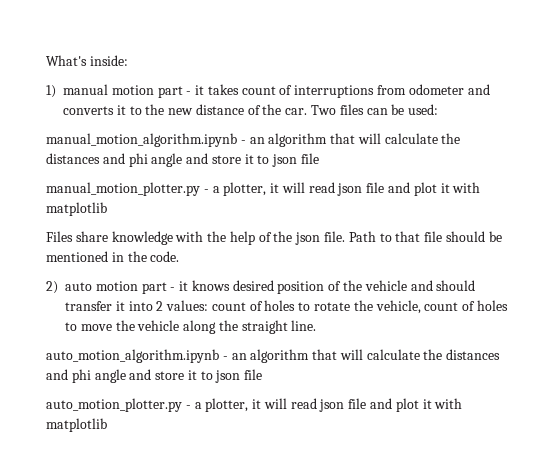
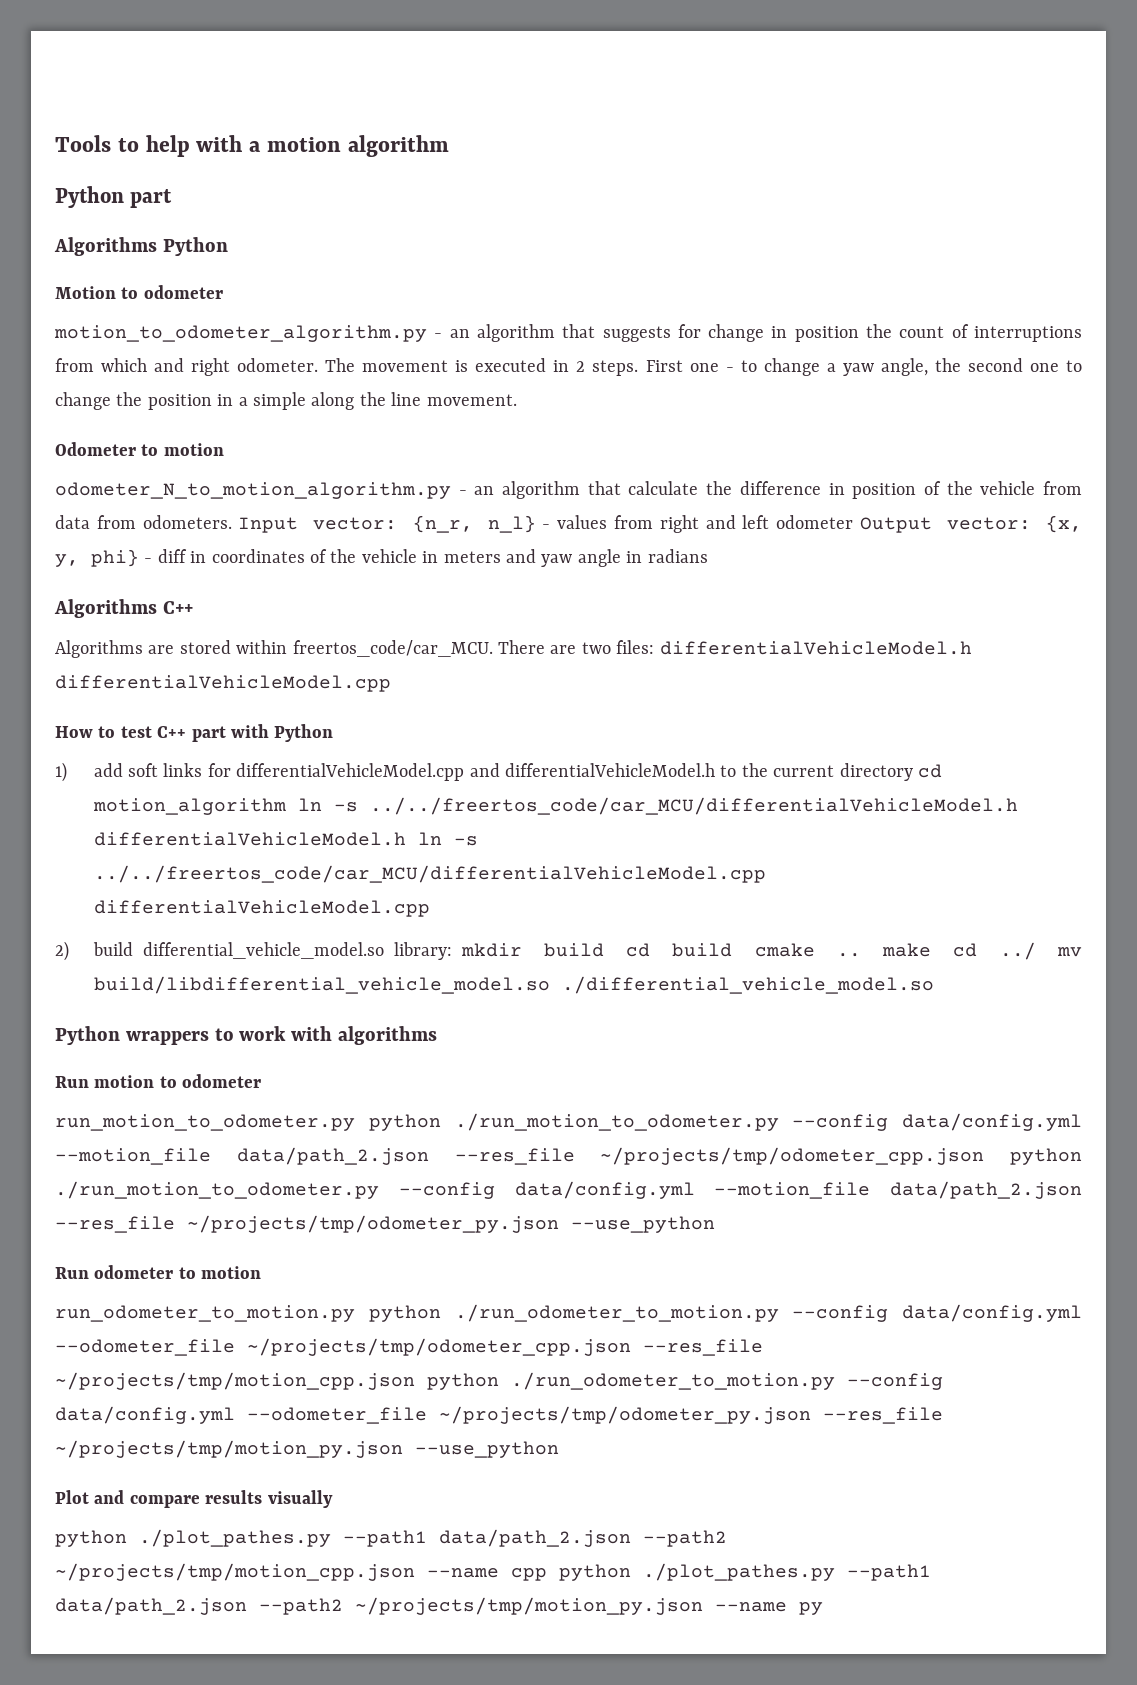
[46,55,128,66] [46,84,490,98] [63,104,439,115] [46,133,461,147] [46,153,320,167] [46,182,481,196] [46,202,107,216] [46,231,502,245] [46,251,180,262] [46,280,476,294] [65,300,508,314] [65,320,317,334] [46,349,501,363] [46,369,263,383] [46,398,463,412] [46,418,107,432] What's inside: // 1) manual motion part - it takes count of interruptions from odometer and converts it to the new distance of the car. Two files can be used: // manual_motion_algorithm.ipynb - an algorithm that will calculate the distances and phi angle and store it to json file // manual_motion_plotter.py - a plotter, it will read json file and plot it with matplotlib // Files share knowledge with the help of the json file. Path to that file should be mentioned in the code. // 2) auto motion part - it knows desired position of the vehicle and should transfer it into 2 values: count of holes to rotate the vehicle, count of holes to move the vehicle along the straight line. // auto_motion_algorithm.ipynb - an algorithm that will calculate the distances and phi angle and store it to json file // auto_motion_plotter.py - a plotter, it will read json file and plot it with matplotlib -> [55,135,449,157] [55,186,173,208] [54,237,228,256] [55,285,223,299] [54,324,1082,342] [55,358,1083,376] [55,392,517,410] [55,442,224,456] [55,481,1083,499] [55,515,1083,533] [55,549,708,567] [54,599,193,618] [55,640,972,658] [55,675,391,692] [55,724,334,742] [55,762,942,782] [92,797,1018,815] [93,832,478,846] [93,865,766,883] [93,900,430,917] [55,941,1083,961] [93,976,934,994] [55,1026,438,1045] [55,1074,262,1088] [55,1113,1082,1131] [55,1147,1082,1165] [55,1181,1082,1199] [55,1215,715,1233] [55,1265,262,1279] [55,1304,1082,1322] [55,1338,763,1356] [55,1372,943,1390] [55,1406,943,1424] [55,1440,559,1458] [55,1490,333,1508] [55,1529,727,1547] [55,1563,931,1581] [55,1597,823,1615] Tools to help with a motion algorithm // Python part // Algorithms Python // Motion to odometer // motion_to_odometer_algorithm.py - an algorithm that suggests for change in position the count of interruptions from which and right odometer. The movement is executed in 2 steps. First one - to change a yaw angle, the second one to change the position in a simple along the line movement. // Odometer to motion // odometer_N_to_motion_algorithm.py - an algorithm that calculate the difference in position of the vehicle from data from odometers. Input vector: {n_r, n_l} - values from right and left odometer Output vector: {x, y, phi} - diff in coordinates of the vehicle in meters and yaw angle in radians // Algorithms C++ // Algorithms are stored within freertos_code/car_MCU. There are two files: differentialVehicleModel.h differentialVehicleModel.cpp // How to test C++ part with Python // 1) add soft links for differentialVehicleModel.cpp and differentialVehicleModel.h to the current directory cd motion_algorithm ln -s ../../freertos_code/car_MCU/differentialVehicleModel.h differentialVehicleModel.h ln -s ../../freertos_code/car_MCU/differentialVehicleModel.cpp differentialVehicleModel.cpp // 2) build differential_vehicle_model.so library: mkdir build cd build cmake .. make cd ../ mv build/libdifferential_vehicle_model.so ./differential_vehicle_model.so // Python wrappers to work with algorithms // Run motion to odometer // run_motion_to_odometer.py python ./run_motion_to_odometer.py --config data/config.yml --motion_file data/path_2.json --res_file ~/projects/tmp/odometer_cpp.json python ./run_motion_to_odometer.py --config data/config.yml --motion_file data/path_2.json --res_file ~/projects/tmp/odometer_py.json --use_python // Run odometer to motion // run_odometer_to_motion.py python ./run_odometer_to_motion.py --config data/config.yml --odometer_file ~/projects/tmp/odometer_cpp.json --res_file ~/projects/tmp/motion_cpp.json python ./run_odometer_to_motion.py --config data/config.yml --odometer_file ~/projects/tmp/odometer_py.json --res_file ~/projects/tmp/motion_py.json --use_python // Plot and compare results visually // python ./plot_pathes.py --path1 data/path_2.json --path2 ~/projects/tmp/motion_cpp.json --name cpp python ./plot_pathes.py --path1 data/path_2.json --path2 ~/projects/tmp/motion_py.json --name py

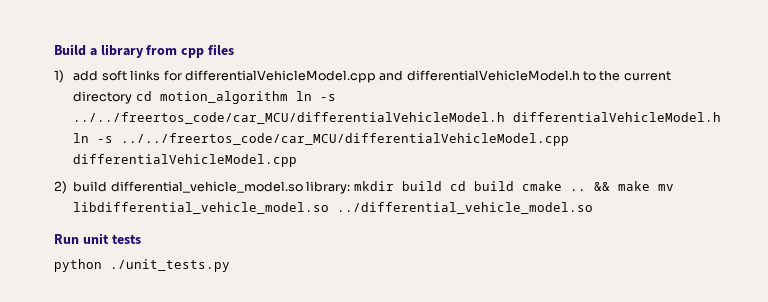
[55,135,449,157] [55,186,173,208] [54,237,228,256] [55,285,223,299] [54,324,1082,342] [55,358,1083,376] [55,392,517,410] [55,442,224,456] [55,481,1083,499] [55,515,1083,533] [55,549,708,567] [54,599,193,618] [55,640,972,658] [55,675,391,692] [55,724,334,742] Tools to help with a motion algorithm // Python part // Algorithms Python // Motion to odometer // motion_to_odometer_algorithm.py - an algorithm that suggests for change in position the count of interruptions from which and right odometer. The movement is executed in 2 steps. First one - to change a yaw angle, the second one to change the position in a simple along the line movement. // Odometer to motion // odometer_N_to_motion_algorithm.py - an algorithm that calculate the difference in position of the vehicle from data from odometers. Input vector: {n_r, n_l} - values from right and left odometer Output vector: {x, y, phi} - diff in coordinates of the vehicle in meters and yaw angle in radians // Algorithms C++ // Algorithms are stored within freertos_code/car_MCU. There are two files: differentialVehicleModel.h differentialVehicleModel.cpp // How to test C++ part with Python -> [54,44,234,58] Build a library from cpp files
[882,942,1083,960] [93,976,934,994] [55,1026,438,1045] [55,1074,262,1088] [55,1113,1082,1131] [55,1147,1082,1165] [55,1181,1082,1199] [55,1215,715,1233] [55,1265,262,1279] [55,1304,1082,1322] [55,1338,763,1356] [55,1372,943,1390] [55,1406,943,1424] [55,1440,559,1458] [55,1490,333,1508] [55,1529,727,1547] [55,1563,931,1581] [55,1597,823,1615] make cd ../ mv build/libdifferential_vehicle_model.so ./differential_vehicle_model.so // Python wrappers to work with algorithms // Run motion to odometer // run_motion_to_odometer.py python ./run_motion_to_odometer.py --config data/config.yml --motion_file data/path_2.json --res_file ~/projects/tmp/odometer_cpp.json python ./run_motion_to_odometer.py --config data/config.yml --motion_file data/path_2.json --res_file ~/projects/tmp/odometer_py.json --use_python // Run odometer to motion // run_odometer_to_motion.py python ./run_odometer_to_motion.py --config data/config.yml --odometer_file ~/projects/tmp/odometer_cpp.json --res_file ~/projects/tmp/motion_cpp.json python ./run_odometer_to_motion.py --config data/config.yml --odometer_file ~/projects/tmp/odometer_py.json --res_file ~/projects/tmp/motion_py.json --use_python // Plot and compare results visually // python ./plot_pathes.py --path1 data/path_2.json --path2 ~/projects/tmp/motion_cpp.json --name cpp python ./plot_pathes.py --path1 data/path_2.json --path2 ~/projects/tmp/motion_py.json --name py -> [593,181,674,191] [73,202,594,214] [54,233,141,244] [54,259,230,272] && make mv libdifferential_vehicle_model.so ../differential_vehicle_model.so // Run unit tests // python ./unit_tests.py

